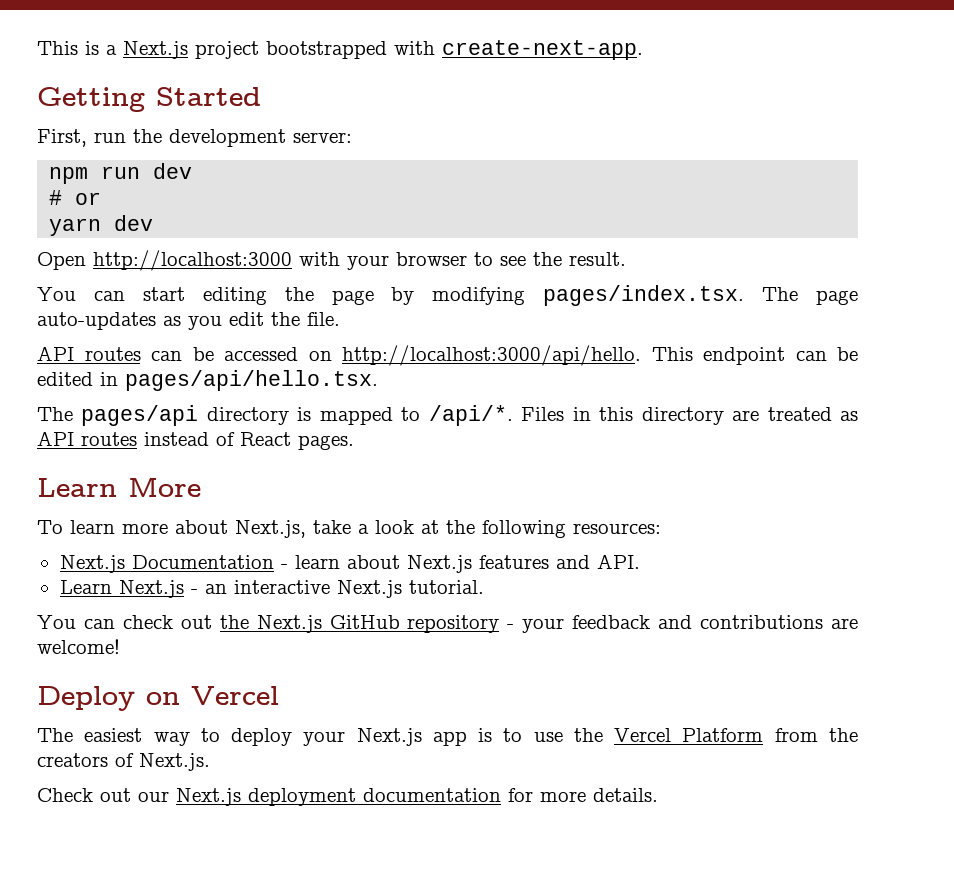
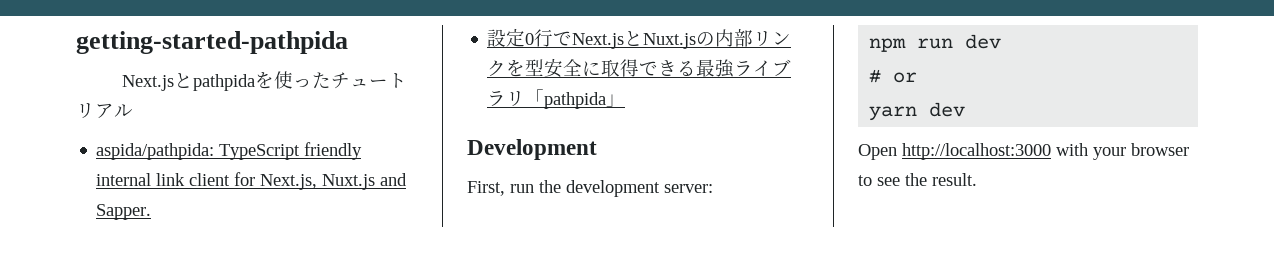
[37,40,643,60] [37,87,261,112] This is a Next.js project bootstrapped with create-next-app. // Getting Started -> [76,31,348,54] [122,71,408,91] [76,103,133,119] [96,142,363,160] [96,172,408,190] [96,204,152,220] [487,28,792,49] [487,58,792,78] [487,89,626,109] [467,139,597,160] getting-started-pathpida // Next.jsとpathpidaを使ったチュートリアル // aspida/pathpida: TypeScript friendly internal link client for Next.js, Nuxt.js and Sapper. // 設定0行でNext.jsとNuxt.jsの内部リンクを型安全に取得できる最強ライブラリ「pathpida」 // Development
[37,285,858,306] [37,312,340,330] [37,345,858,366] [37,370,378,391] [37,405,858,426] [37,431,354,450] [37,477,201,497] [37,520,661,538] [59,554,640,573] [59,580,484,598] [37,615,858,633] [37,639,120,654] [37,686,279,711] [37,728,858,746] [37,753,210,771] [37,788,658,806] // You can start editing the page by modifying pages/index.tsx. The page auto-updates as you edit the file. // API routes can be accessed on http://localhost:3000/api/hello. This endpoint can be edited in pages/api/hello.tsx. // The pages/api directory is mapped to /api/*. Files in this directory are treated as API routes instead of React pages. // Learn More // To learn more about Next.js, take a look at the following resources: // Next.js Documentation - learn about Next.js features and API. // Learn Next.js - an interactive Next.js tutorial. // You can check out the Next.js GitHub repository - your feedback and contributions are welcome! // Deploy on Vercel // The easiest way to deploy your Next.js app is to use the Vercel Platform from the creators of Next.js. // Check out our Next.js deployment documentation for more details. -> (977, 179) none

